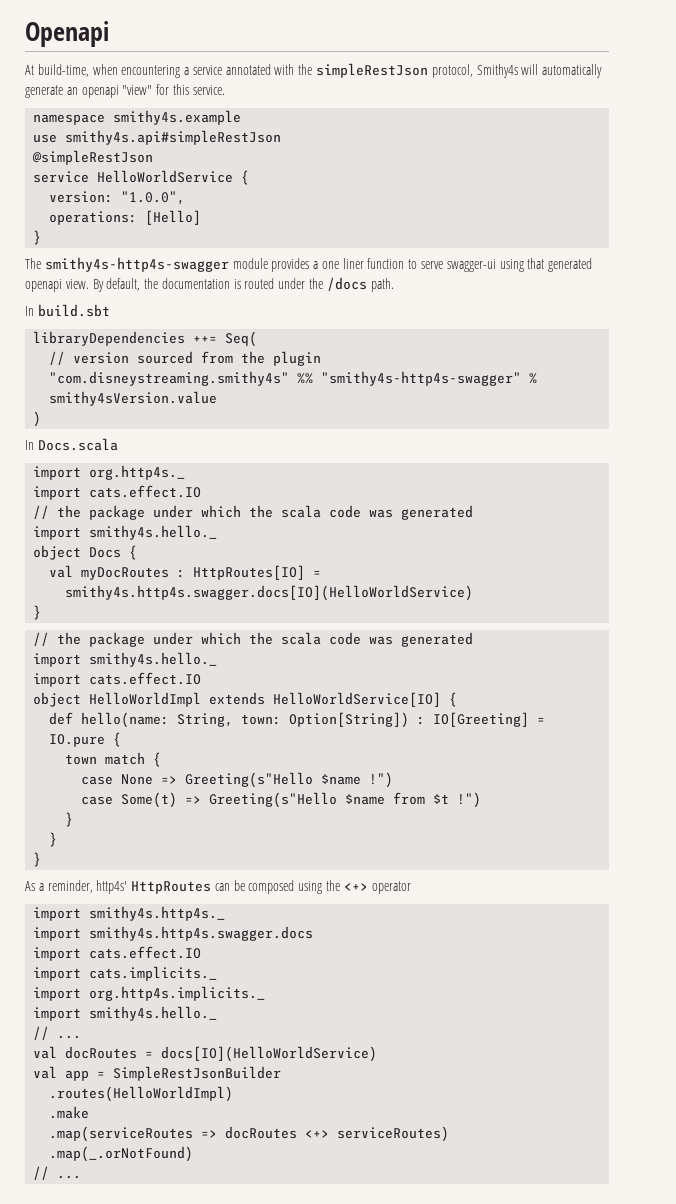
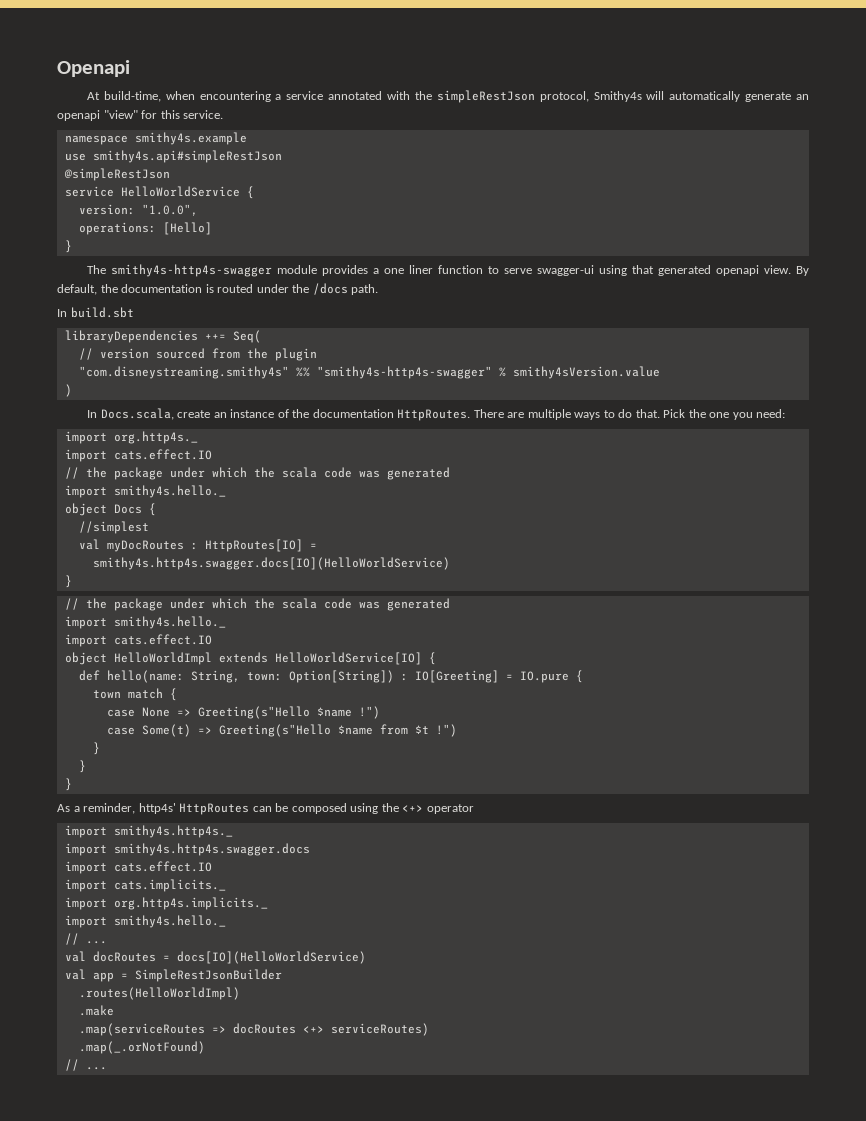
[37,438,118,451] Docs.scala -> [100,408,786,421] Docs.scala, create an instance of the documentation HttpRoutes. There are multiple ways to do that. Pick the one you need:
(138, 552) none -> [78,521,149,534] // //simplest

